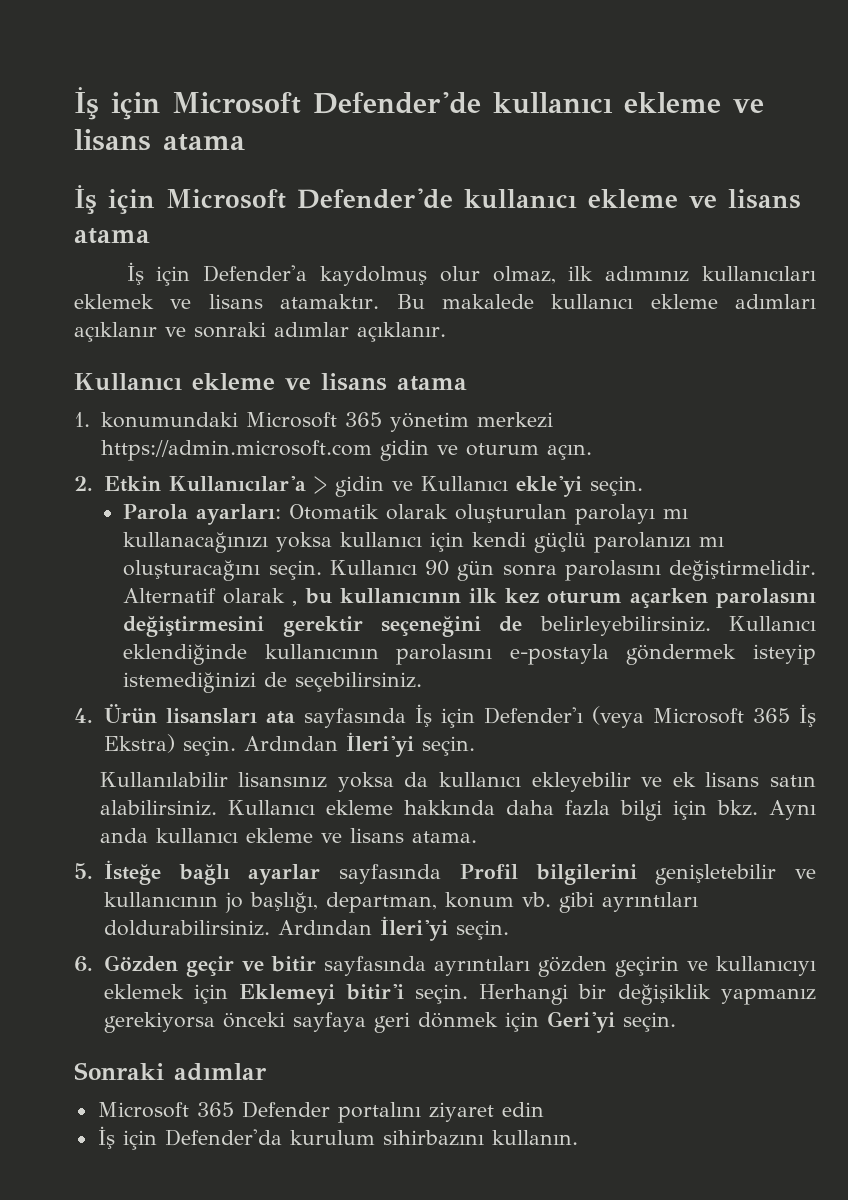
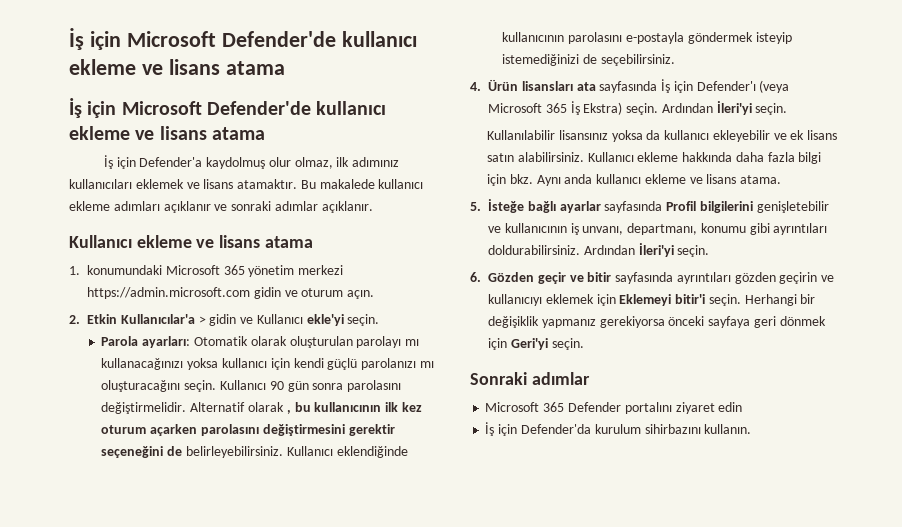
[224,892,551,913] jo başlığı, departman, konum vb. -> [570,223,746,235] iş unvanı, departmanı, konumu

